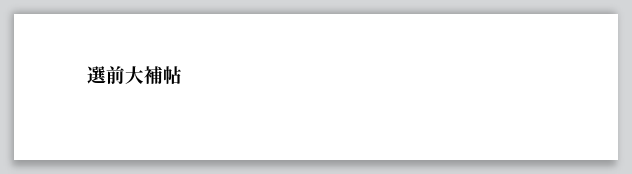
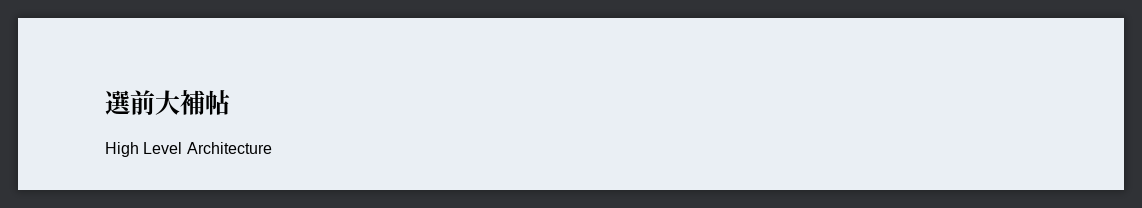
(182, 75) none -> [105,142,272,157] // High Level Architecture

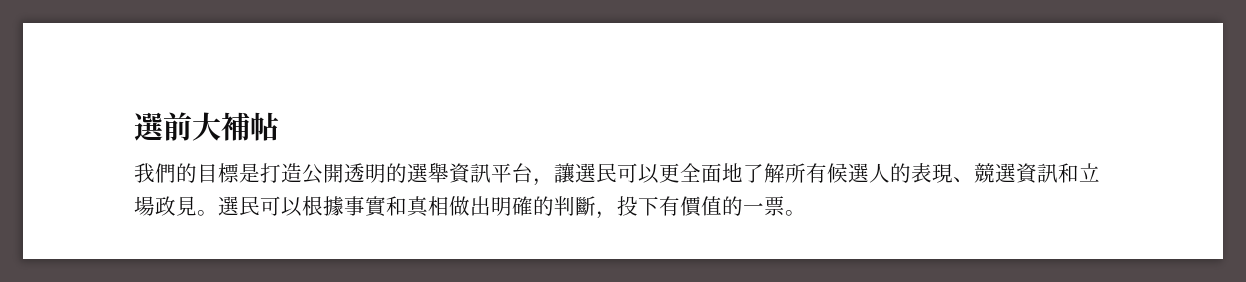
[105,142,272,157] High Level Architecture -> [134,162,1100,186] [134,196,806,219] 我們的目標是打造公開透明的選舉資訊平台，讓選民可以更全面地了解所有候選人的表現、競選資訊和立場政見。選民可以根據事實和真相做出明確的判斷，投下有價值的一票。

